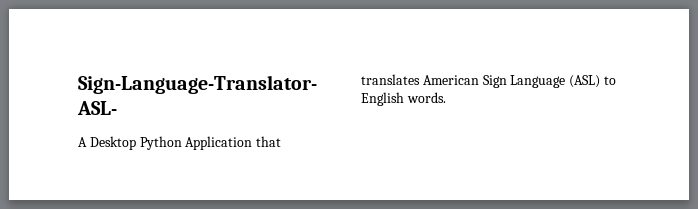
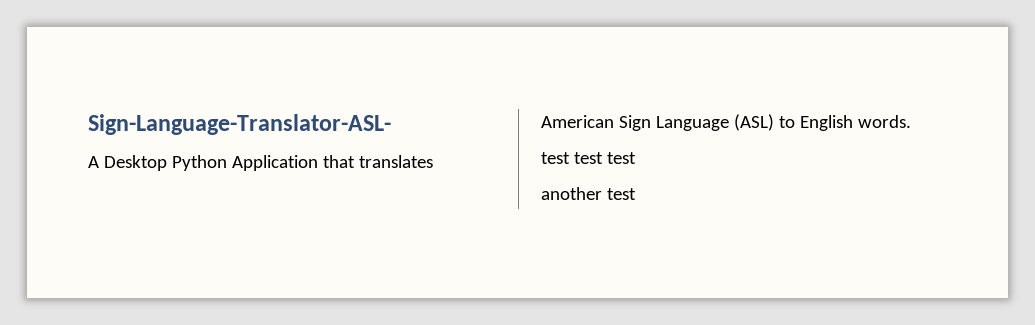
(446, 97) none -> [541,152,636,164] [541,187,636,200] // test test test // another test

